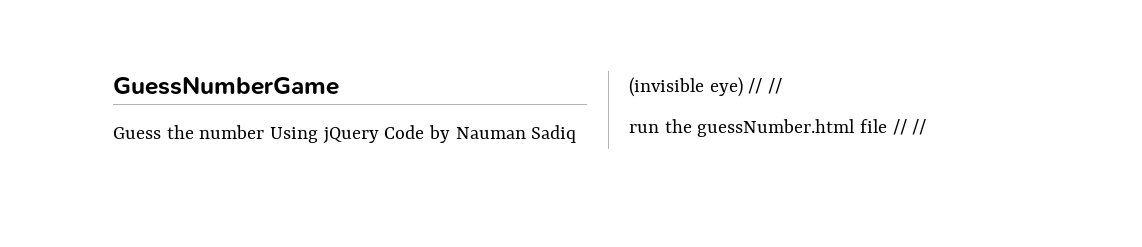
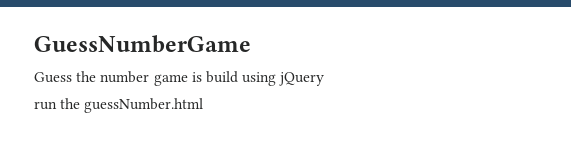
[270,125,577,144] [629,77,783,97] Using jQuery Code by Nauman Sadiq (invisible eye) // // -> [153,71,325,86] game is build using jQuery
[860,119,927,135] file // // -> (204, 105) none

